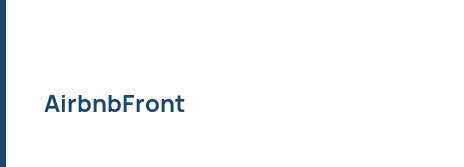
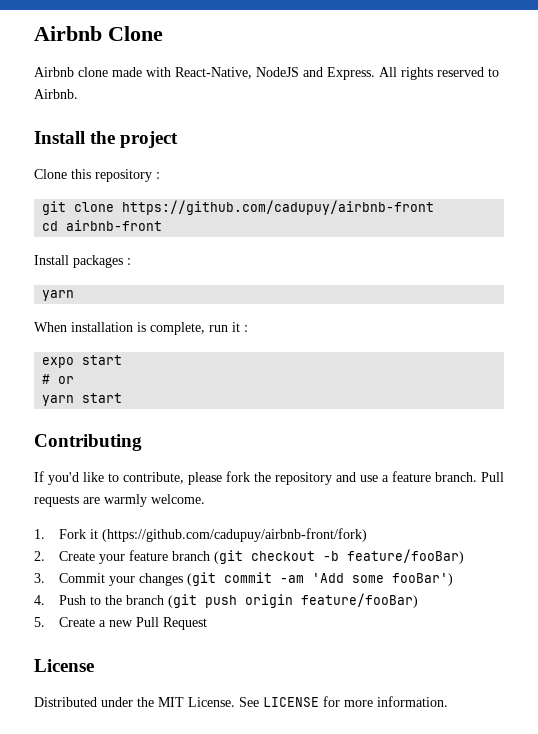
[44,95,185,112] AirbnbFront -> [34,26,163,41] [34,67,499,80] [34,89,78,99] [34,131,179,148] [34,169,160,182] [42,200,435,215] [42,220,163,231] [34,255,131,268] [42,290,75,301] [34,322,248,335] [42,355,123,368] [42,374,75,384] [42,393,123,406] [34,434,142,451] [34,471,504,485] [34,494,205,507] [34,528,367,542] [34,549,464,564] [34,572,453,586] [34,593,418,608] [34,617,207,630] [34,659,94,672] [34,696,448,707] Airbnb Clone // Airbnb clone made with React-Native, NodeJS and Express. All rights reserved to Airbnb. // Install the project // Clone this repository : // git clone https://github.com/cadupuy/airbnb-front // cd airbnb-front // Install packages : // yarn // When installation is complete, run it : // expo start // # or // yarn start // Contributing // If you'd like to contribute, please fork the repository and use a feature branch. Pull requests are warmly welcome. // 1. Fork it (https://github.com/cadupuy/airbnb-front/fork) // 2. Create your feature branch (git checkout -b feature/fooBar) // 3. Commit your changes (git commit -am 'Add some fooBar') // 4. Push to the branch (git push origin feature/fooBar) // 5. Create a new Pull Request // License // Distributed under the MIT License. See LICENSE for more information.

